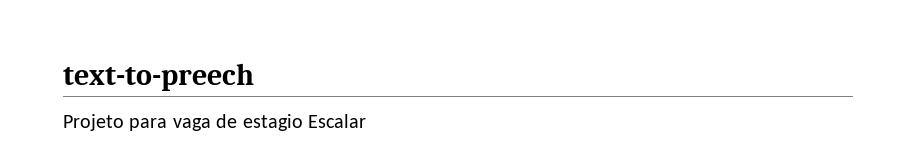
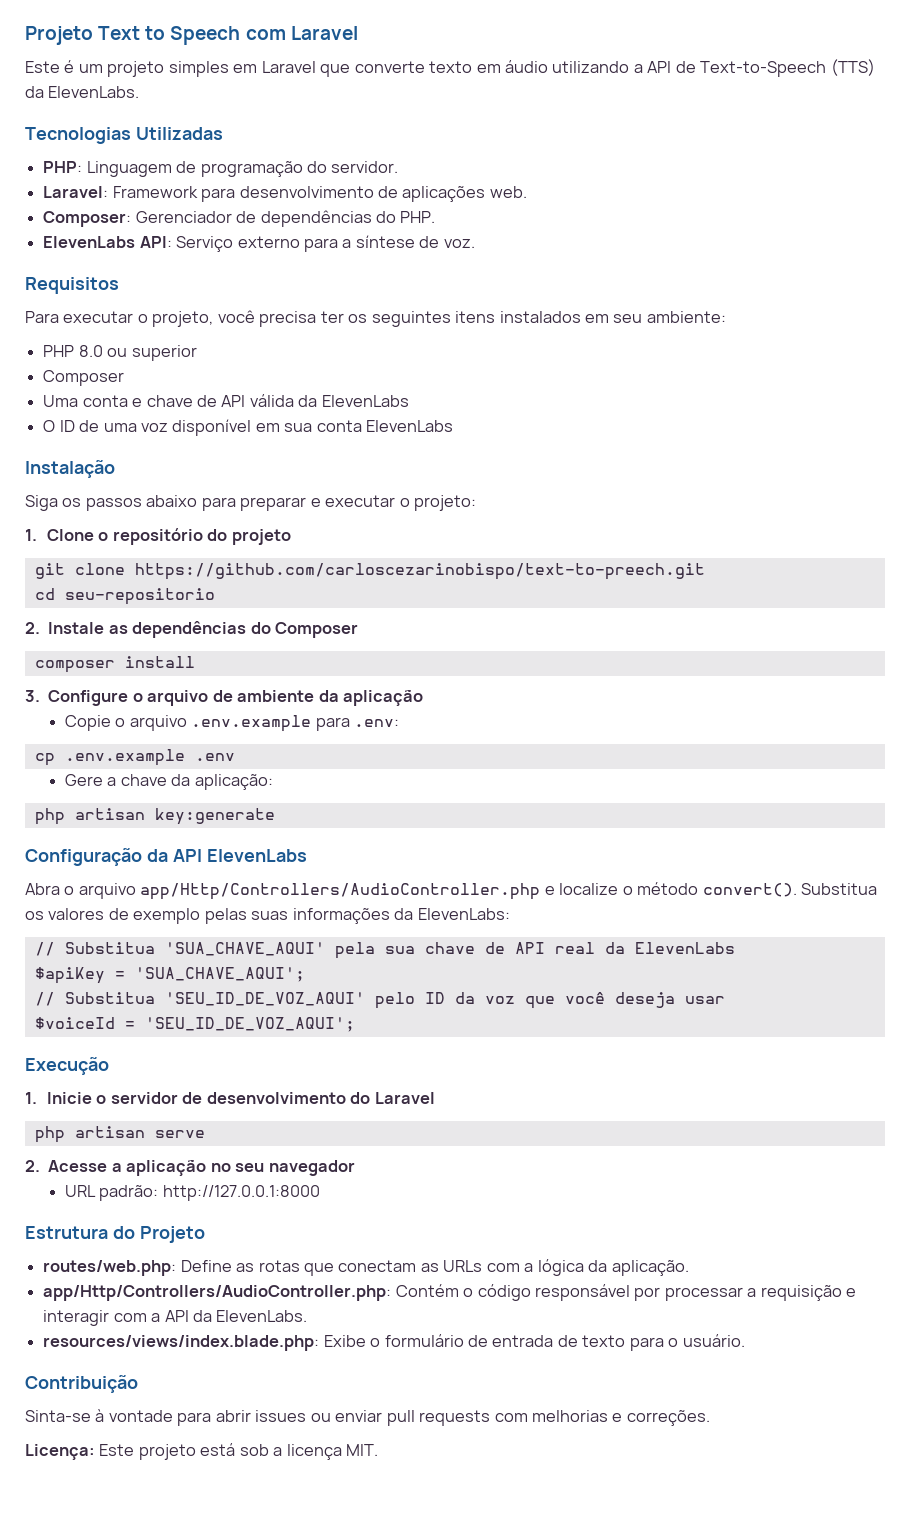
[63,63,254,91] [63,114,366,131] text-to-preech // Projeto para vaga de estagio Escalar -> [25,26,358,45] [25,59,875,77] [25,86,140,98] [25,127,223,144] [43,161,399,177] [43,186,527,202] [43,210,436,227] [43,235,475,252] [25,277,119,294] [25,310,726,327] [43,345,197,361] [43,370,125,386] [43,394,409,407] [43,419,454,436] [25,460,115,478] [25,495,477,511] [25,528,291,545] [34,563,705,580] [34,588,215,605] [25,621,359,638] [34,656,195,673] [25,690,423,706] [64,715,400,732] [34,749,235,766] [64,774,273,790] [34,808,275,825] [25,848,307,866] [25,882,878,900] [25,908,510,924] [34,942,735,959] [34,967,305,984] [34,992,725,1009] [34,1017,355,1032] [25,1057,109,1075] [25,1092,435,1104] [34,1126,205,1143] [25,1160,355,1176] [64,1185,320,1201] [25,1226,205,1243] [43,1259,689,1276] [43,1284,857,1301] [43,1310,308,1326] [43,1334,745,1351] [25,1375,138,1393] [25,1409,710,1426] [25,1443,379,1460] Projeto Text to Speech com Laravel // Este é um projeto simples em Laravel que converte texto em áudio utilizando a API de Text-to-Speech (TTS) da ElevenLabs. // Tecnologias Utilizadas // PHP: Linguagem de programação do servidor. // Laravel: Framework para desenvolvimento de aplicações web. // Composer: Gerenciador de dependências do PHP. // ElevenLabs API: Serviço externo para a síntese de voz. // Requisitos // Para executar o projeto, você precisa ter os seguintes itens instalados em seu ambiente: // PHP 8.0 ou superior // Composer // Uma conta e chave de API válida da ElevenLabs // O ID de uma voz disponível em sua conta ElevenLabs // Instalação // Siga os passos abaixo para preparar e executar o projeto: // 1. Clone o repositório do projeto // git clone https://github.com/carloscezarinobispo/text-to-preech.git // cd seu-repositorio // 2. Instale as dependências do Composer // composer install // 3. Configure o arquivo de ambiente da aplicação // Copie o arquivo .env.example para .env: // cp .env.example .env // Gere a chave da aplicação: // php artisan key:generate // Configuração da API ElevenLabs // Abra o arquivo app/Http/Controllers/AudioController.php e localize o método convert(). Substitua os valores de exemplo pelas suas informações da ElevenLabs: // // Substitua 'SUA_CHAVE_AQUI' pela sua chave de API real da ElevenLabs // $apiKey = 'SUA_CHAVE_AQUI'; // // Substitua 'SEU_ID_DE_VOZ_AQUI' pelo ID da voz que você deseja usar // $voiceId = 'SEU_ID_DE_VOZ_AQUI'; // Execução // 1. Inicie o servidor de desenvolvimento do Laravel // php artisan serve // 2. Acesse a aplicação no seu navegador // URL padrão: http://127.0.0.1:8000 // Estrutura do Projeto // routes/web.php: Define as rotas que conectam as URLs com a lógica da aplicação. // app/Http/Controllers/AudioController.php: Contém o código responsável por processar a requisição e interagir com a API da ElevenLabs. // resources/views/index.blade.php: Exibe o formulário de entrada de texto para o usuário. // Contribuição // Sinta-se à vontade para abrir issues ou enviar pull requests com melhorias e correções. // Licença: Este projeto está sob a licença MIT.

